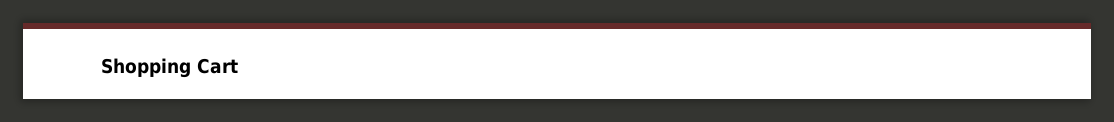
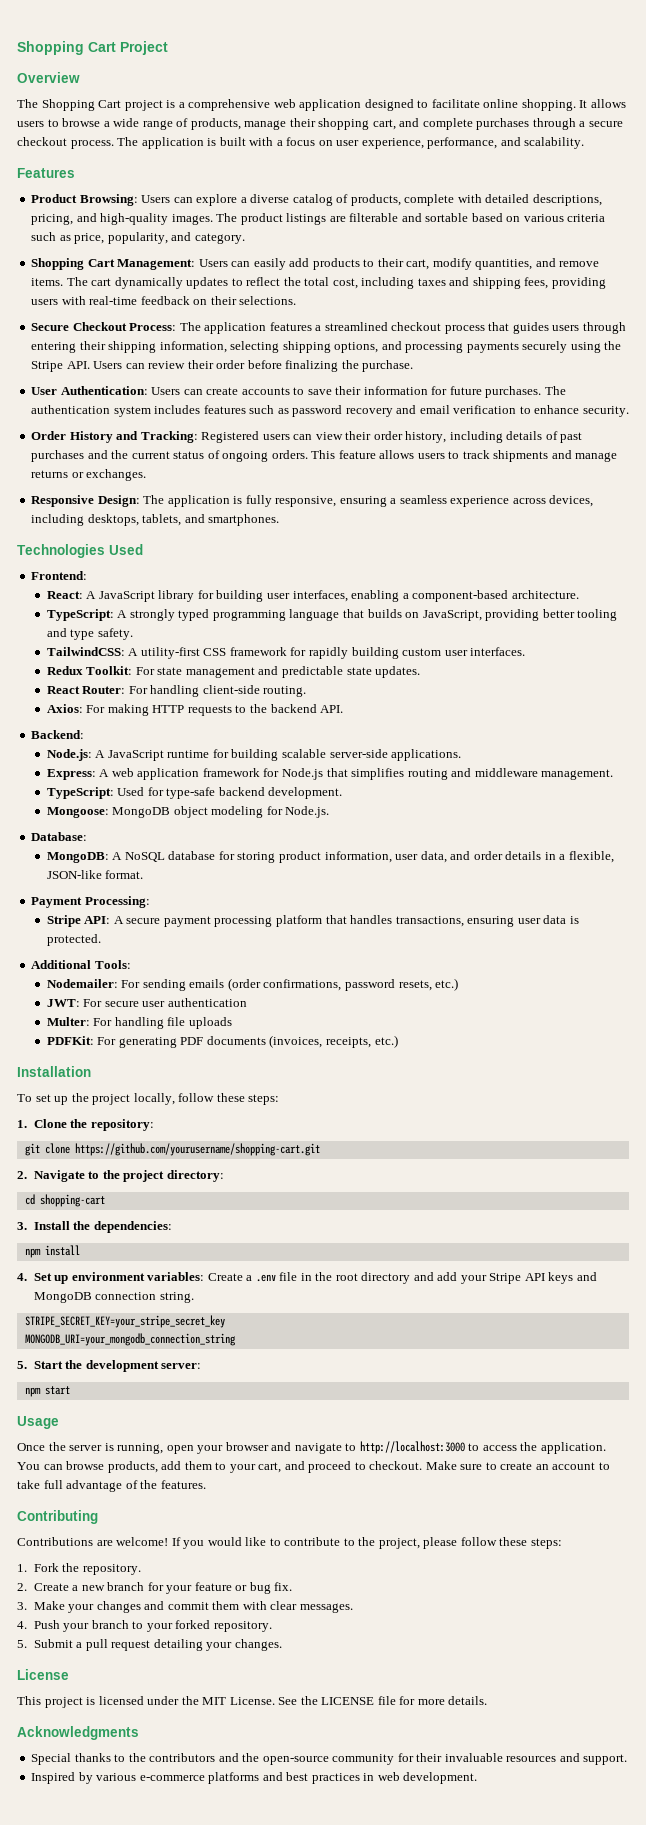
[101,58,238,78] Shopping Cart -> [17,41,168,55] [17,72,80,83] [17,99,626,111] [17,118,623,130] [17,137,585,149] [17,168,75,178] [31,194,602,206] [31,213,606,225] [31,232,245,244] [31,258,600,270] [31,277,606,289] [31,296,297,305] [31,322,626,334] [31,341,622,353] [31,360,414,372] [31,386,566,398] [31,405,629,417] [31,431,583,443] [31,450,618,462] [31,469,147,481] [31,495,594,507] [31,514,280,526] [17,544,143,558] [31,571,88,580] [46,590,579,602] [46,609,618,621] [46,628,133,640] [46,647,526,659] [46,666,421,678] [46,685,307,697] [46,704,344,716] [31,730,85,739] [46,749,462,761] [46,768,614,780] [46,787,343,799] [46,806,330,818] [31,832,88,841] [46,851,614,863] [46,870,144,879] [31,896,150,908] [46,915,579,927] [46,934,101,946] [31,960,131,969] [46,978,459,991] [46,998,247,1007] [46,1017,232,1029] [46,1035,398,1048] [17,1066,91,1077] [17,1093,280,1105] [17,1119,154,1131] [24,1143,320,1156] [17,1170,224,1182] [24,1194,105,1207] [17,1221,172,1233] [24,1245,80,1258] [17,1272,597,1284] [33,1292,194,1303] [24,1315,225,1328] [24,1333,236,1346] [17,1360,202,1372] [24,1386,70,1397] [17,1416,59,1429] [17,1441,606,1454] [17,1461,610,1473] [17,1480,206,1492] [17,1510,98,1524] [17,1537,562,1549] [17,1563,141,1575] [17,1582,293,1594] [17,1601,353,1613] [17,1620,272,1632] [17,1639,282,1651] [17,1669,69,1680] [17,1696,488,1708] [17,1726,139,1740] [31,1753,628,1765] [31,1772,478,1784] Shopping Cart Project // Overview // The Shopping Cart project is a comprehensive web application designed to facilitate online shopping. It allows users to browse a wide range of products, manage their shopping cart, and complete purchases through a secure checkout process. The application is built with a focus on user experience, performance, and scalability. // Features // Product Browsing: Users can explore a diverse catalog of products, complete with detailed descriptions, pricing, and high-quality images. The product listings are filterable and sortable based on various criteria such as price, popularity, and category. // Shopping Cart Management: Users can easily add products to their cart, modify quantities, and remove items. The cart dynamically updates to reflect the total cost, including taxes and shipping fees, providing users with real-time feedback on their selections. // Secure Checkout Process: The application features a streamlined checkout process that guides users through entering their shipping information, selecting shipping options, and processing payments securely using the Stripe API. Users can review their order before finalizing the purchase. // User Authentication: Users can create accounts to save their information for future purchases. The authentication system includes features such as password recovery and email verification to enhance security. // Order History and Tracking: Registered users can view their order history, including details of past purchases and the current status of ongoing orders. This feature allows users to track shipments and manage returns or exchanges. // Responsive Design: The application is fully responsive, ensuring a seamless experience across devices, including desktops, tablets, and smartphones. // Technologies Used // Frontend: // React: A JavaScript library for building user interfaces, enabling a component-based architecture. // TypeScript: A strongly typed programming language that builds on JavaScript, providing better tooling and type safety. // TailwindCSS: A utility-first CSS framework for rapidly building custom user interfaces. // Redux Toolkit: For state management and predictable state updates. // React Router: For handling client-side routing. // Axios: For making HTTP requests to the backend API. // Backend: // Node.js: A JavaScript runtime for building scalable server-side applications. // Express: A web application framework for Node.js that simplifies routing and middleware management. // TypeScript: Used for type-safe backend development. // Mongoose: MongoDB object modeling for Node.js. // Database: // MongoDB: A NoSQL database for storing product information, user data, and order details in a flexible, JSON-like format. // Payment Processing: // Stripe API: A secure payment processing platform that handles transactions, ensuring user data is protected. // Additional Tools: // Nodemailer: For sending emails (order confirmations, password resets, etc.) // JWT: For secure user authentication // Multer: For handling file uploads // PDFKit: For generating PDF documents (invoices, receipts, etc.) // Installation // To set up the project locally, follow these steps: // 1. Clone the repository: // git clone https://github.com/yourusername/shopping-cart.git // 2. Navigate to the project directory: // cd shopping-cart // 3. Install the dependencies: // npm install // 4. Set up environment variables: Create a .env file in the root directory and add your Stripe API keys and MongoDB connection string. // STRIPE_SECRET_KEY=your_stripe_secret_key // MONGODB_URI=your_mongodb_connection_string // 5. Start the development server: // npm start // Usage // Once the server is running, open your browser and navigate to http://localhost:3000 to access the application. You can browse products, add them to your cart, and proceed to checkout. Make sure to create an account to take full advantage of the features. // Contributing // Contributions are welcome! If you would like to contribute to the project, please follow these steps: // 1. Fork the repository. // 2. Create a new branch for your feature or bug fix. // 3. Make your changes and commit them with clear messages. // 4. Push your branch to your forked repository. // 5. Submit a pull request detailing your changes. // License // This project is licensed under the MIT License. See the LICENSE file for more details. // Acknowledgments // Special thanks to the contributors and the open-source community for their invaluable resources and support. // Inspired by various e-commerce platforms and best practices in web development.

